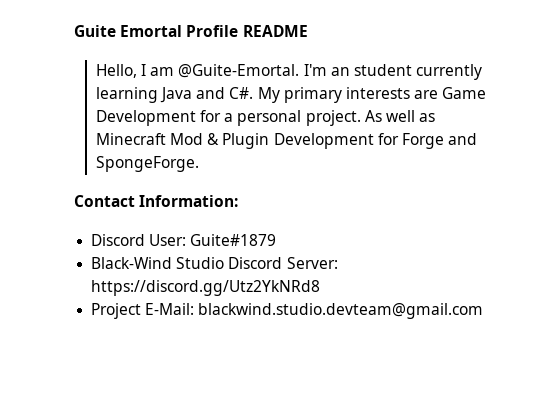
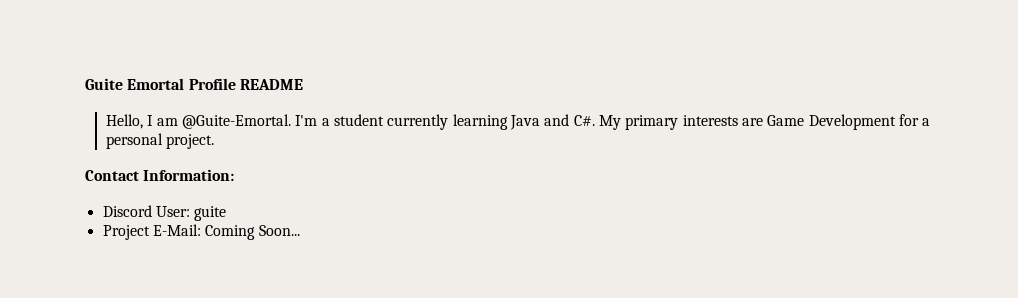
[330,67,350,76] an -> [321,118,330,126] a
[364,110,436,122] [95,133,478,149] [95,156,199,172] [74,195,239,207] [91,234,277,246] [91,257,338,269] [91,280,321,296] As well as Minecraft Mod & Plugin Development for Forge and SpongeForge. // Contact Information: // Discord User: Guite#1879 // Black-Wind Studio Discord Server: https://discord.gg/Utz2YkNRd8 -> [85,169,235,181] [102,205,227,221] // Contact Information: // Discord User: guite
[198,303,484,319] blackwind.studio.devteam@gmail.com -> [205,225,300,240] Coming Soon...

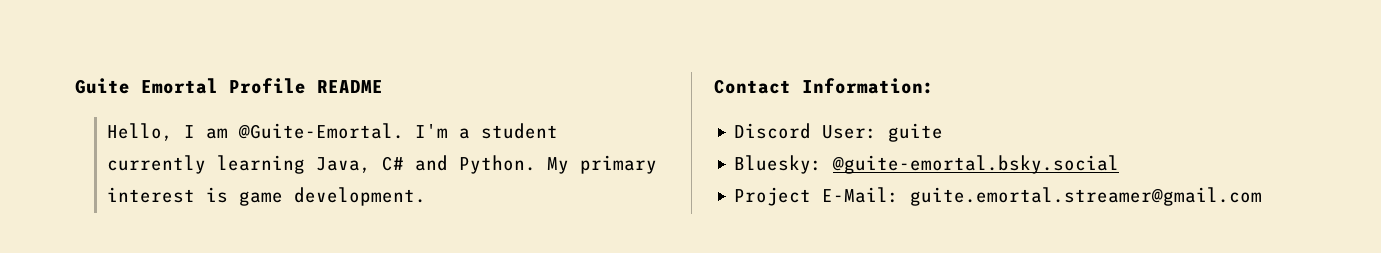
[510,114,931,130] [106,133,215,149] Java and C#. My primary interests are Game Development for a personal project. -> [316,155,658,174] [107,187,427,206] Java, C# and Python. My primary interest is game development.
(227, 213) none -> [734,155,1120,174] // Bluesky: @guite-emortal.bsky.social
[205,225,300,240] Coming Soon... -> [910,187,1263,206] guite.emortal.streamer@gmail.com

